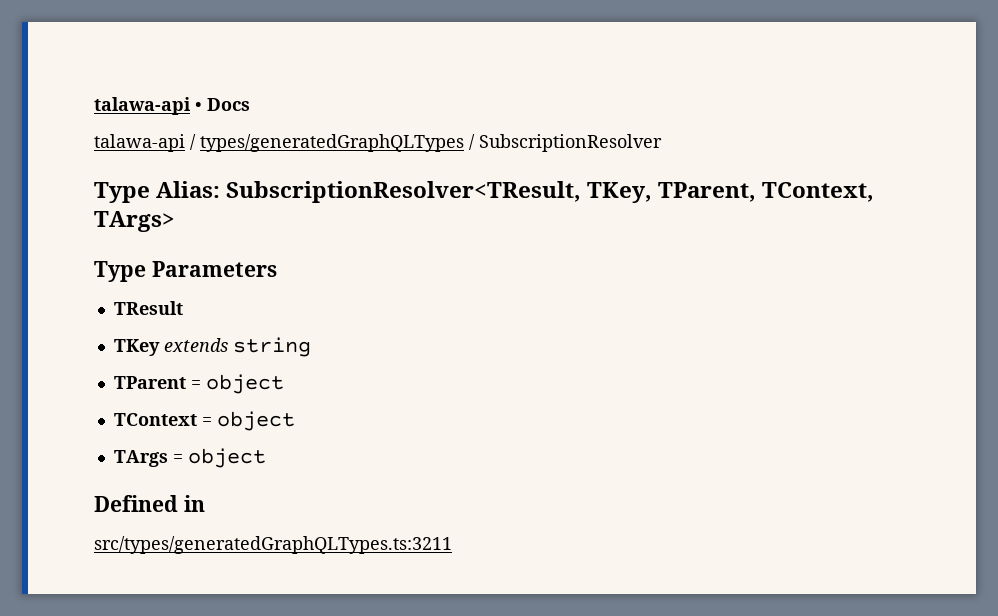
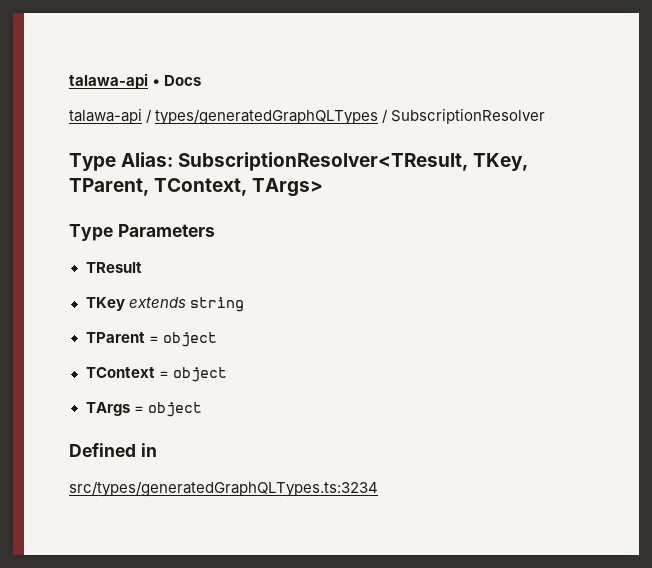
[94,536,452,554] src/types/generatedGraphQLTypes.ts:3211 -> [69,481,378,497] src/types/generatedGraphQLTypes.ts:3234

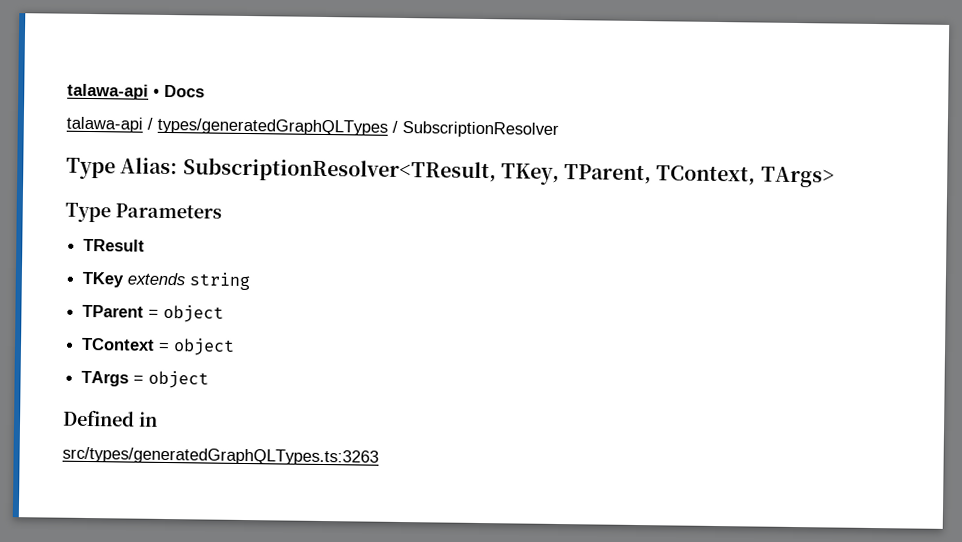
[69,481,378,497] src/types/generatedGraphQLTypes.ts:3234 -> [62,446,379,466] src/types/generatedGraphQLTypes.ts:3263

